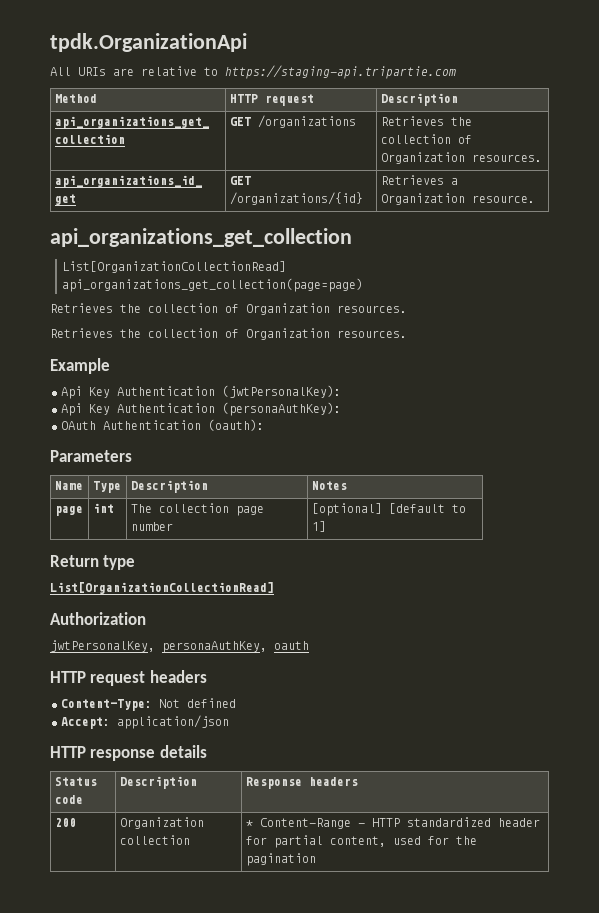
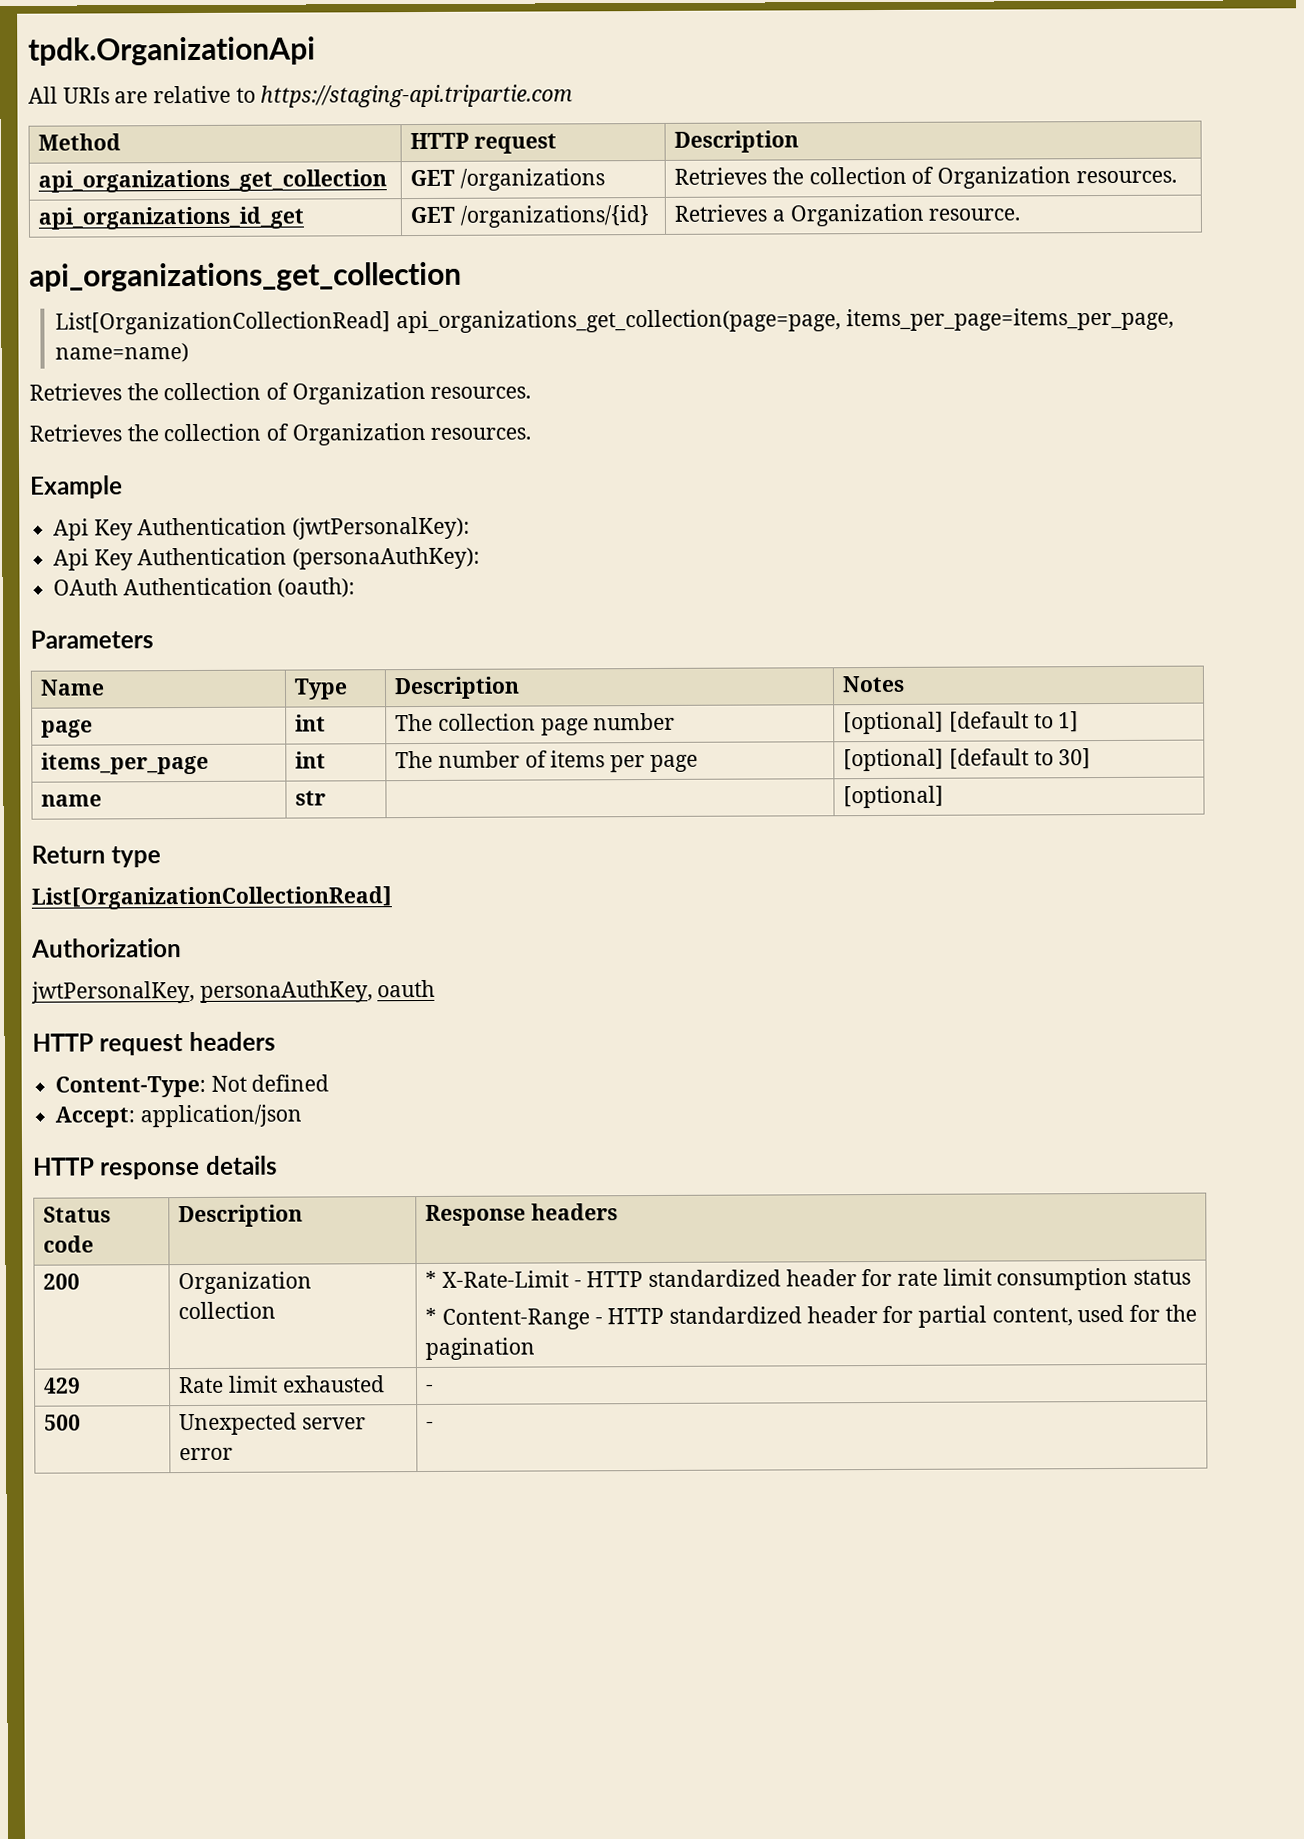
[61,278,363,292] api_organizations_get_collection(page=page) -> [395,307,1174,334] [55,343,190,363] api_organizations_get_collection(page=page, items_per_page=items_per_page, name=name)
(326, 526) none -> [41,751,210,775] [295,751,327,769] [395,750,698,773] [843,748,1092,772] [41,794,103,807] [295,790,327,806] [843,785,945,809] // items_per_page | int | The number of items per page | [optional] [default to 30] // name | str | | [optional]
(253, 823) none -> [441,1267,1191,1291] [425,1307,438,1325] X-Rate-Limit - HTTP standardized header for rate limit consumption status // *
(316, 859) none -> [43,1377,82,1394] [178,1375,385,1394] [426,1384,435,1392] [44,1414,82,1431] [179,1412,366,1436] [179,1447,234,1461] [426,1421,435,1429] // 429 | Rate limit exhausted | - // 500 | Unexpected server error | -

